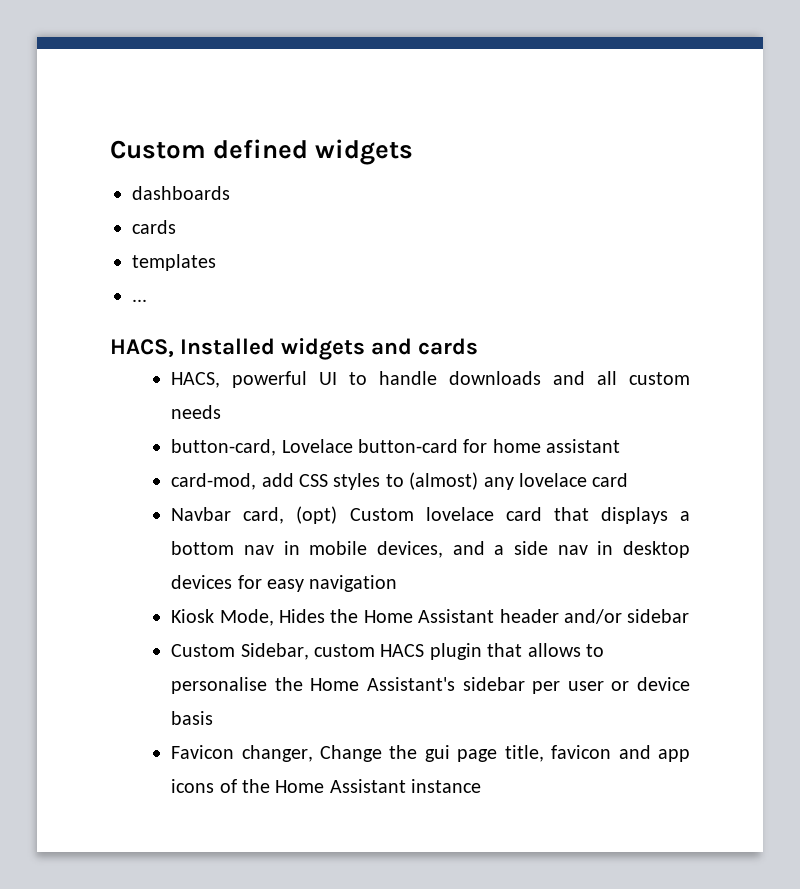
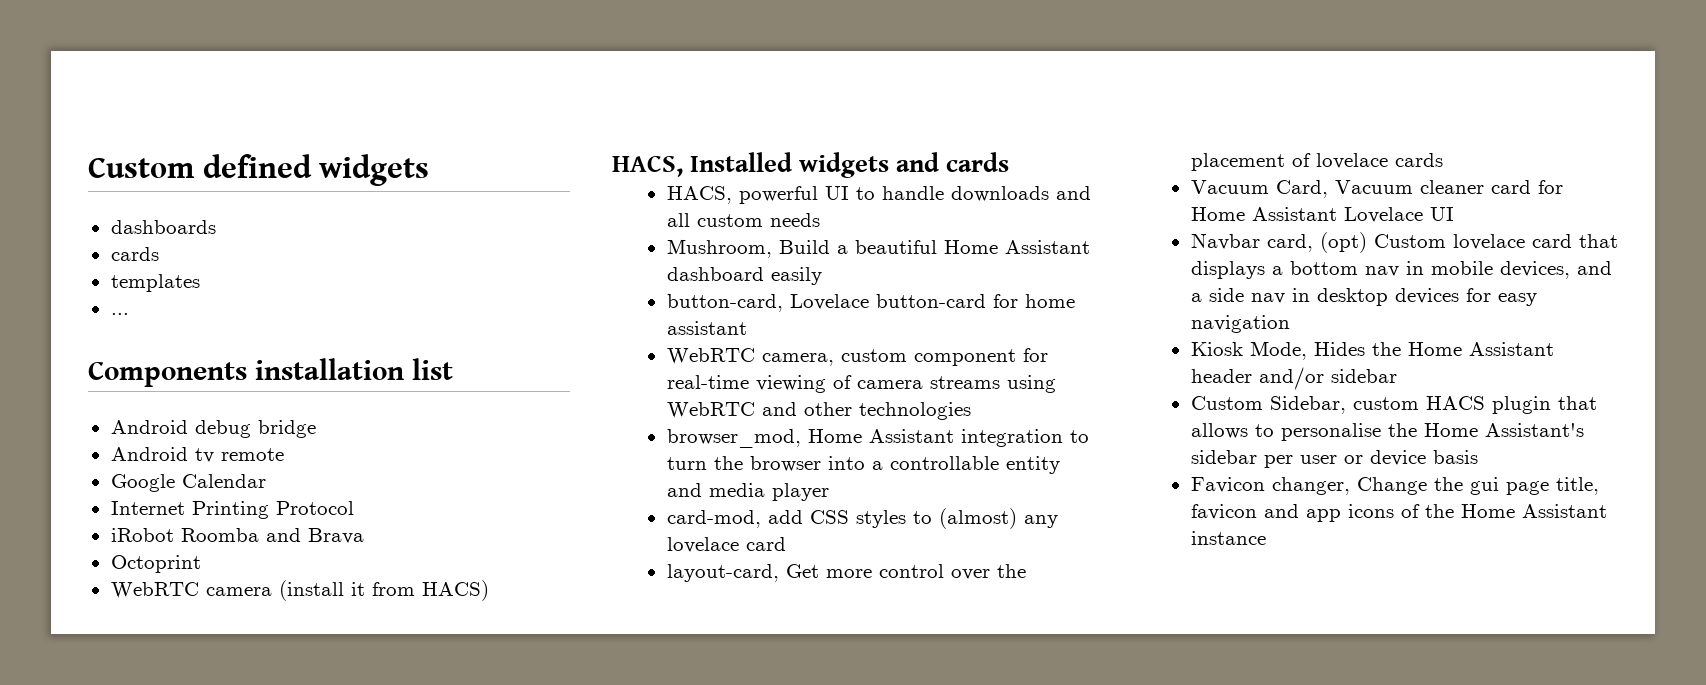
(147, 300) none -> [88,358,453,387] [110,420,316,438] [110,447,284,463] [110,474,266,492] [110,501,354,519] [110,528,364,544] [110,555,201,573] [110,580,489,601] // Components installation list // Android debug bridge // Android tv remote // Google Calendar // Internet Printing Protocol // iRobot Roomba and Brava // Octoprint // WebRTC camera (install it from HACS)
(222, 412) none -> [666,239,1090,258] [666,267,822,285] // Mushroom, Build a beautiful Home Assistant dashboard easily
(621, 446) none -> [666,348,1048,366] [666,375,1056,393] [666,402,971,420] [666,429,1089,448] [666,456,1060,474] [666,483,829,501] // WebRTC camera, custom component for real-time viewing of camera streams using WebRTC and other technologies // browser_mod, Home Assistant integration to turn the browser into a controllable entity and media player
(629, 480) none -> [666,564,1026,582] [1190,153,1443,171] [1190,180,1563,198] [1190,207,1454,223] // layout-card, Get more control over the placement of lovelace cards // Vacuum Card, Vacuum cleaner card for Home Assistant Lovelace UI

